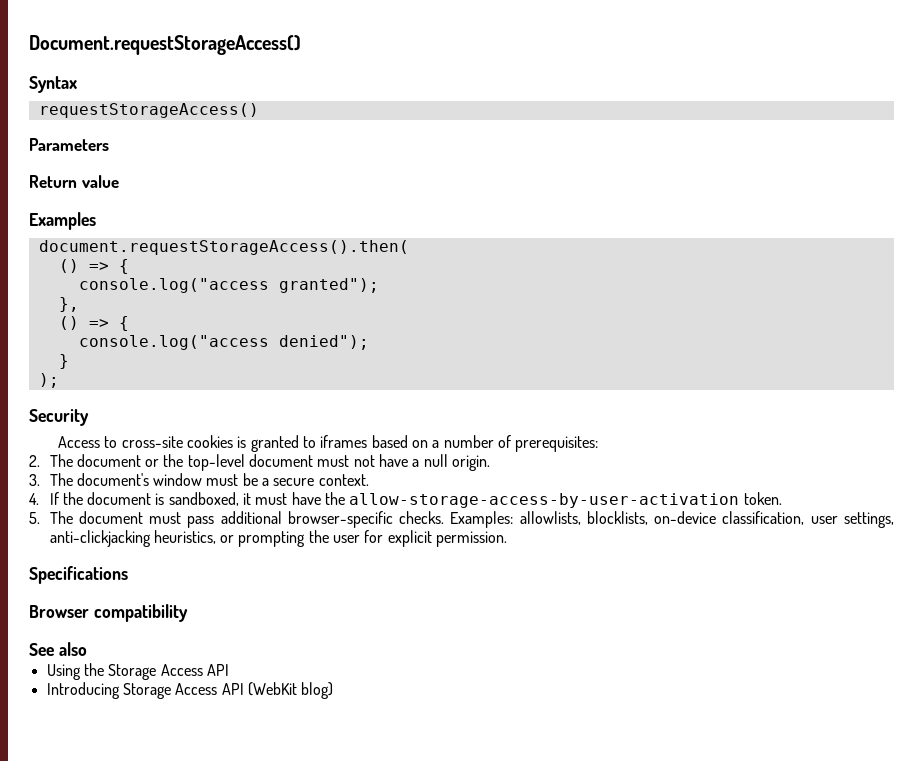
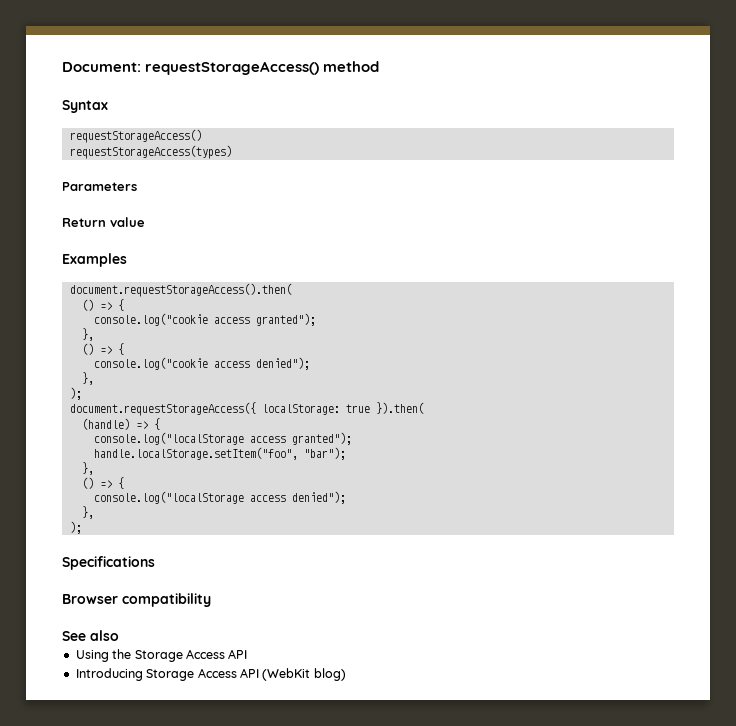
[29,35,301,55] Document.requestStorageAccess() -> [62,61,380,75] Document: requestStorageAccess() method
(259, 110) none -> [69,145,232,159] // requestStorageAccess(types)
[78,278,269,293] console.log("access -> [93,313,250,326] console.log("cookie access
[78,335,369,350] [58,354,69,369] [38,373,59,388] [29,409,89,426] [58,435,599,452] [29,454,491,471] [29,473,369,486] [29,492,782,508] [29,511,895,528] [49,530,508,547] console.log("access denied"); // } // ); // Security // Access to cross-site cookies is granted to iframes based on a number of prerequisites: // 2. The document or the top-level document must not have a null origin. // 3. The document's window must be a secure context. // 4. If the document is sandboxed, it must have the allow-storage-access-by-user-activation token. // 5. The document must pass additional browser-specific checks. Examples: allowlists, blocklists, on-device classification, user settings, anti-clickjacking heuristics, or prompting the user for explicit permission. -> [93,357,310,370] [81,372,94,385] [69,387,82,400] [69,402,424,416] [81,418,160,430] [93,432,352,445] [93,447,346,460] [81,462,94,475] [81,477,124,489] [93,491,346,504] [81,506,94,519] [69,521,82,534] console.log("cookie access denied"); // }, // ); // document.requestStorageAccess({ localStorage: true }).then( // (handle) => { // console.log("localStorage access granted"); // handle.localStorage.setItem("foo", "bar"); // }, // () => { // console.log("localStorage access denied"); // }, // );

